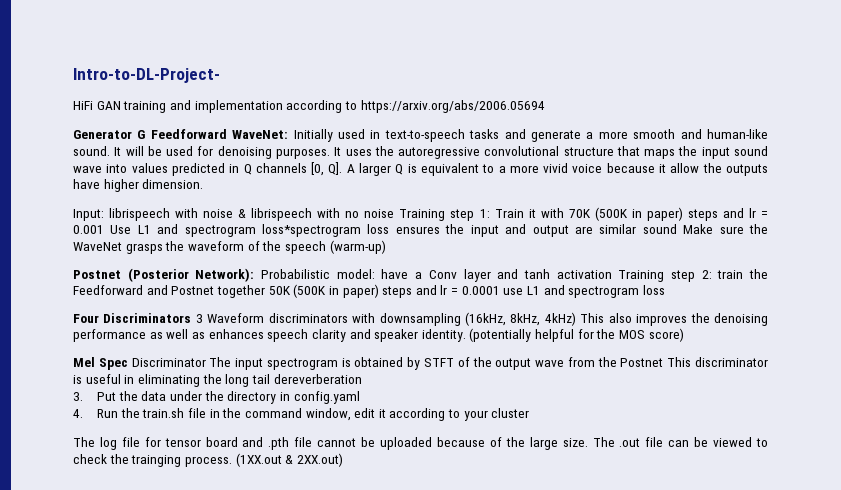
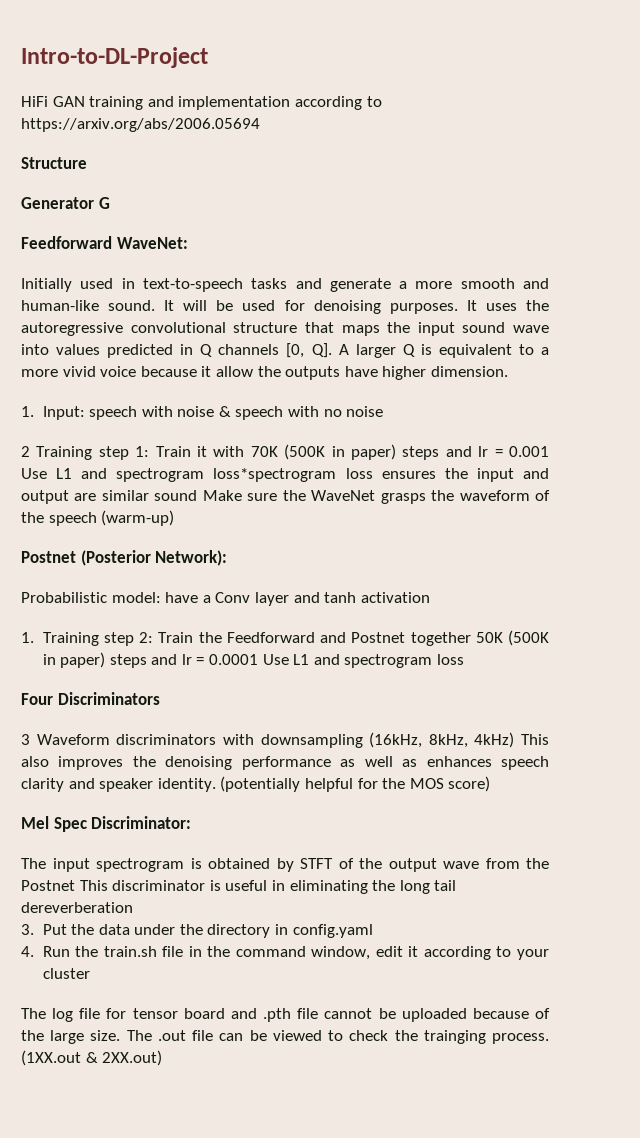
[73,68,220,83] Intro-to-DL-Project- -> [21,47,208,68] Intro-to-DL-Project
(545, 106) none -> [21,157,87,169] // Structure
(146, 134) none -> (110, 203) //
(289, 134) none -> (188, 243) //
[73,208,171,221] Input: librispeech -> [21,406,138,420] 1. Input: speech
[251,208,313,221] librispeech -> [235,406,284,420] speech
(395, 213) none -> [21,446,30,457] // 2
(255, 275) none -> (228, 558) //
(612, 274) none -> [21,632,34,643] // 1.
[717,270,744,279] train -> [158,632,194,643] Train
[503,288,524,295] use -> [262,654,289,665] Use
(192, 318) none -> (160, 698) //
[131,358,206,367] Discriminator -> [91,816,192,829] Discriminator: //

